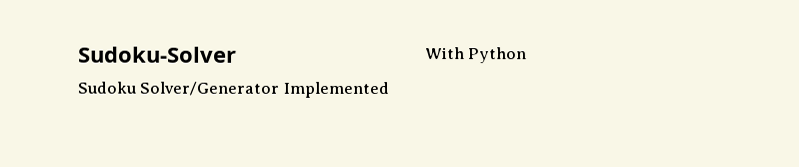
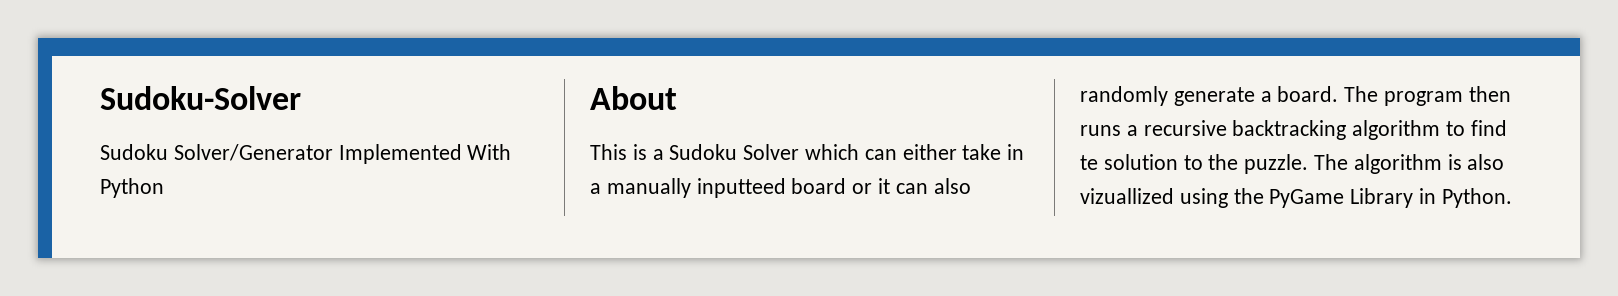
(528, 55) none -> [590,86,677,110] [590,144,1025,160] [590,178,971,198] [1080,86,1511,106] [1080,120,1507,140] [1080,154,1505,174] [1080,188,1512,208] // About // This is a Sudoku Solver which can either take in a manually inputteed board or it can also randomly generate a board. The program then runs a recursive backtracking algorithm to find te solution to the puzzle. The algorithm is also vizuallized using the PyGame Library in Python.

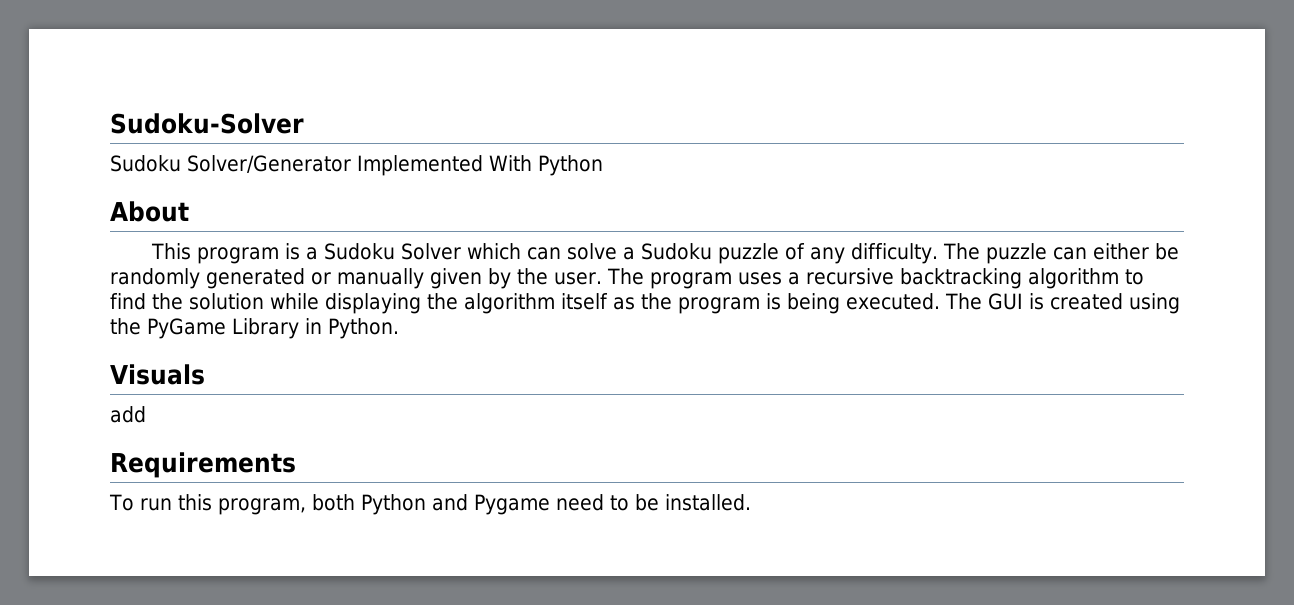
(627, 152) none -> [197,247,280,264] program
[902,144,1025,160] [590,178,971,198] [1080,86,1511,106] [1080,125,1121,136] either take in a manually inputteed board or it can also randomly generate a board. The program then runs -> [567,243,1180,264] [110,268,782,289] solve a Sudoku puzzle of any difficulty. The puzzle can either be randomly generated or manually given by the user. The program uses
[1080,154,1505,174] [1080,188,1174,204] te solution to the puzzle. The algorithm is also vizuallized -> [152,293,1123,314] the solution while displaying the algorithm itself as the program is being executed. The GUI is created
(1512, 198) none -> [110,364,205,385] [110,406,146,423] [110,452,296,478] [109,494,751,515] // Visuals // add // Requirements // To run this program, both Python and Pygame need to be installed.

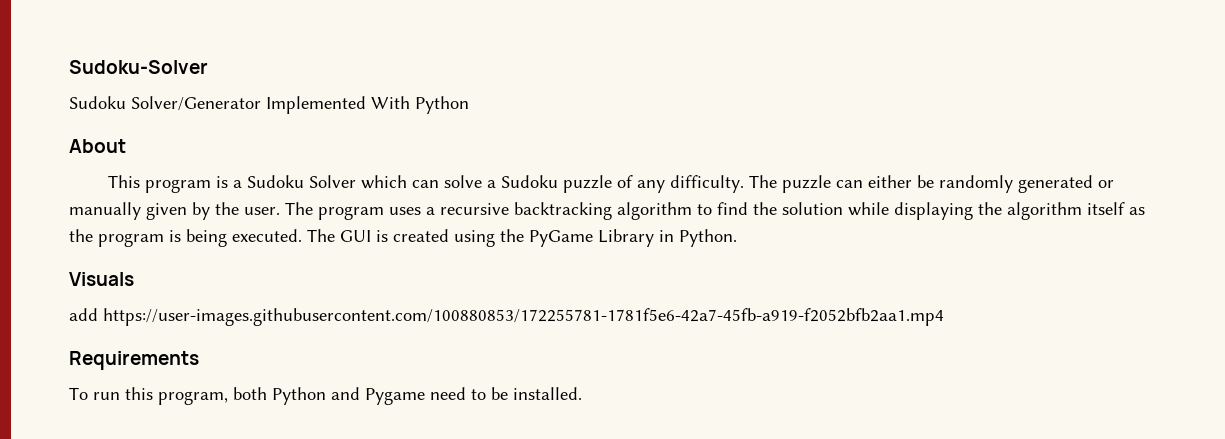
(146, 414) none -> [103,308,944,326] https://user-images.githubusercontent.com/100880853/172255781-1781f5e6-42a7-45fb-a919-f2052bfb2aa1.mp4

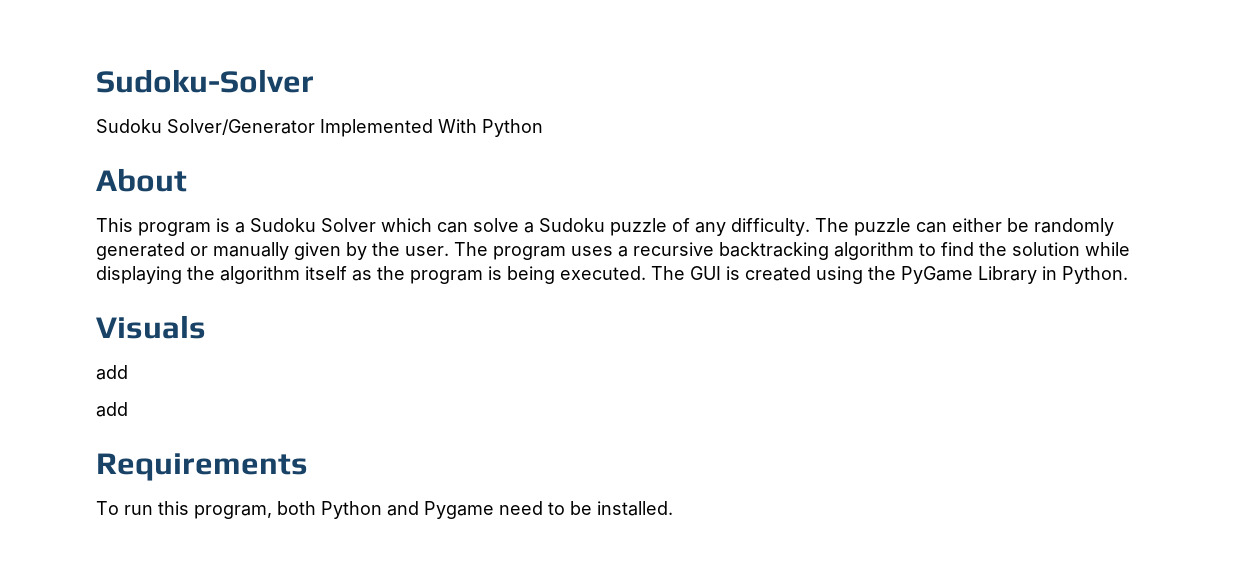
[103,308,944,326] https://user-images.githubusercontent.com/100880853/172255781-1781f5e6-42a7-45fb-a919-f2052bfb2aa1.mp4 -> [96,402,128,417] // add

